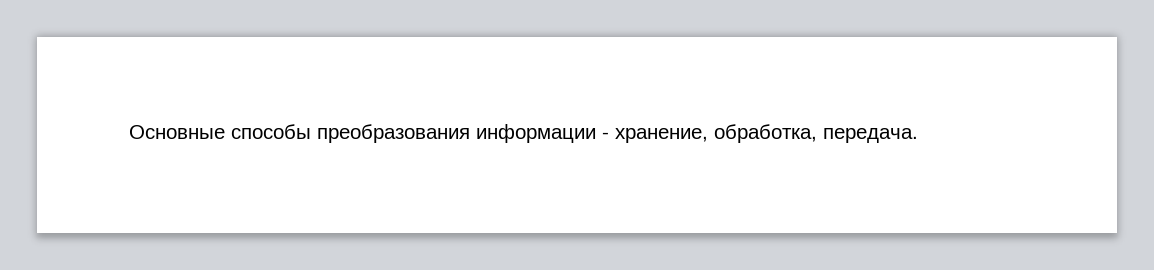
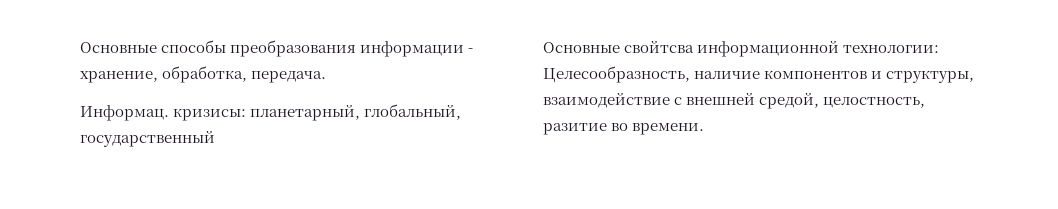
(918, 135) none -> [80,104,462,121] [80,130,215,147] [543,40,940,57] [543,66,975,83] [543,92,926,109] [543,123,705,135] // Информац. кризисы: планетарный, глобальный, государственный // Основные свойтсва информационной технологии: Целесообразность, наличие компонентов и структуры, взаимодействие с внешней средой, целостность, разитие во времени.

